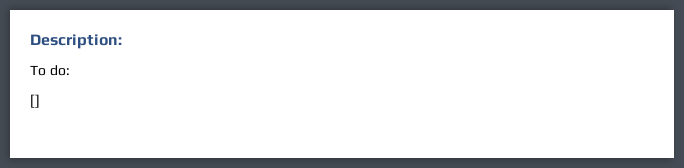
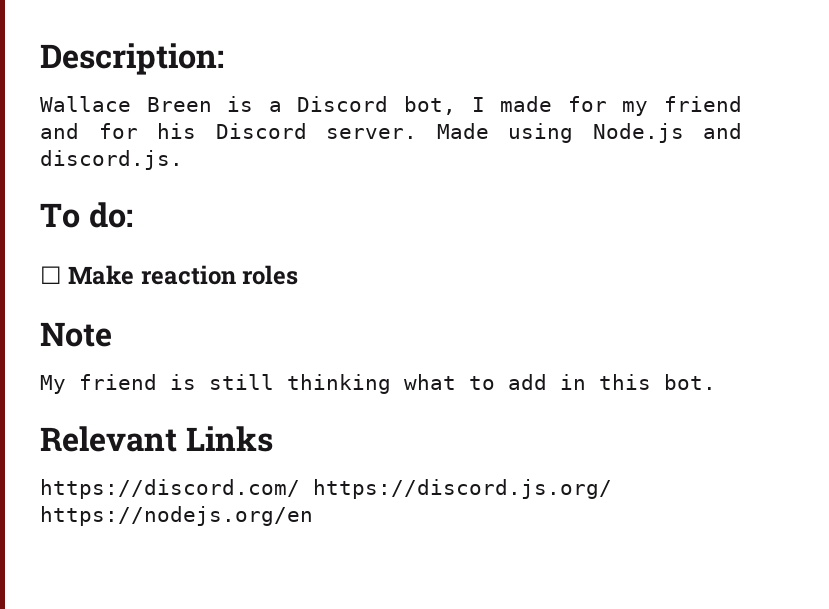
[30,65,70,76] [30,94,40,108] To do: // [] -> [40,96,743,116] [40,123,742,143] [40,150,183,170] [40,202,133,228] [40,265,299,285] [40,322,112,347] [40,374,716,394] [40,426,273,452] [40,479,612,499] [40,506,313,526] Wallace Breen is a Discord bot, I made for my friend and for his Discord server. Made using Node.js and discord.js. // To do: // ☐ Make reaction roles // Note // My friend is still thinking what to add in this bot. // Relevant Links // https://discord.com/ https://discord.js.org/ https://nodejs.org/en

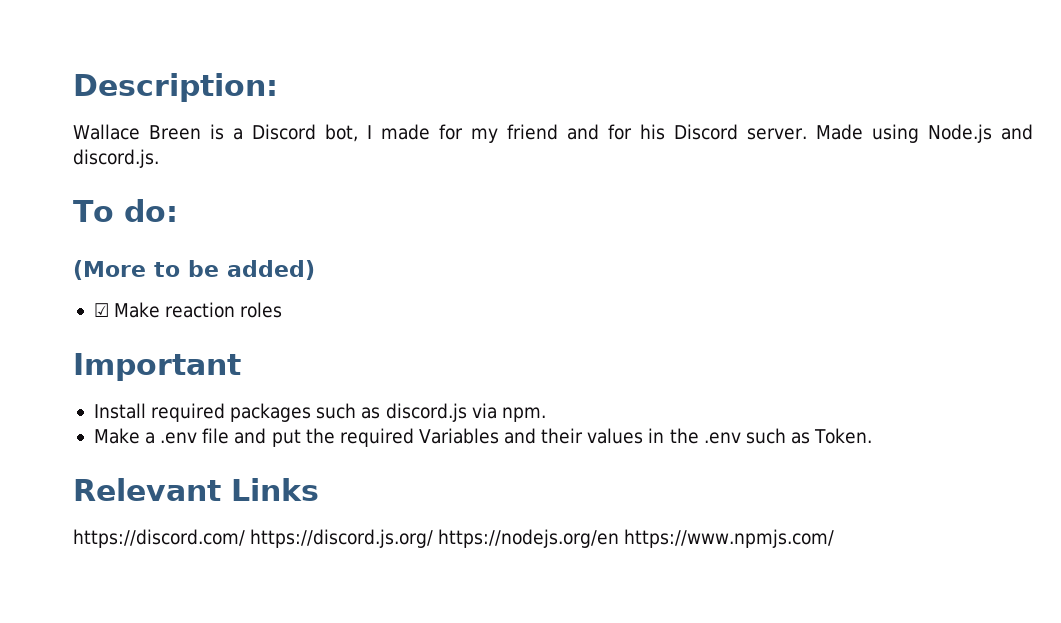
[40,265,299,285] [40,322,112,347] [40,374,716,394] ☐ Make reaction roles // Note // My friend is still thinking what to add in this bot. -> [73,260,315,280] [93,302,283,318] [73,353,241,381] [93,403,546,422] [93,428,873,447] (More to be added) // ☑ Make reaction roles // Important // Install required packages such as discord.js via npm. // Make a .env file and put the required Variables and their values in the .env such as Token.
(313, 516) none -> [624,529,835,548] https://www.npmjs.com/

